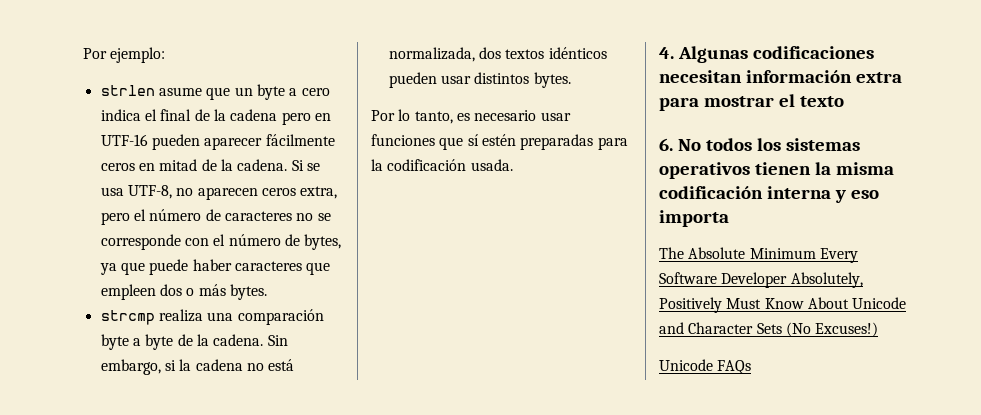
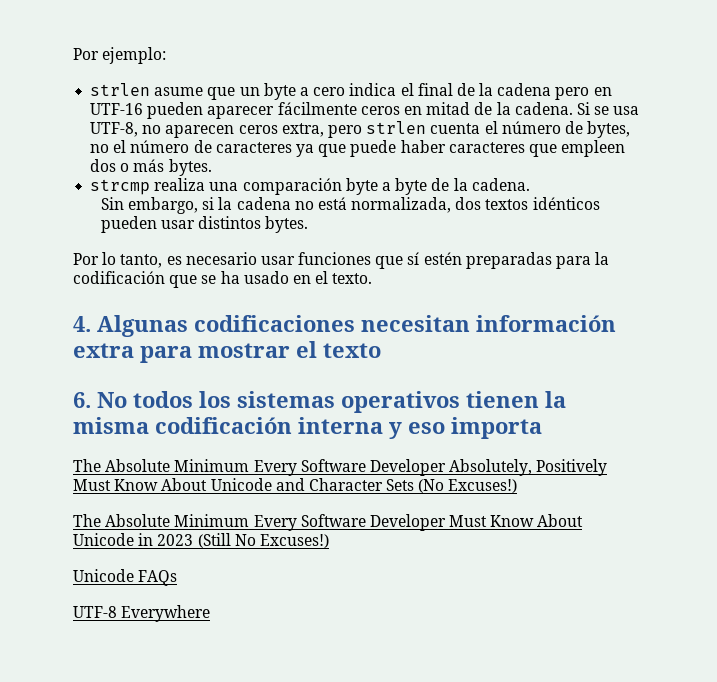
[133,209,331,221] [100,234,342,250] el número de caracteres no se corresponde con el número de bytes, -> [366,121,631,138] [90,140,292,153] strlen cuenta el número de bytes, no el número de caracteres
(264, 340) none -> (530, 184) //
[470,159,513,171] usada. -> [169,271,373,288] que se ha usado en el texto.
(879, 329) none -> [73,514,584,531] [73,533,329,548] // The Absolute Minimum Every Software Developer Must Know About Unicode in 2023 (Still No Excuses!)
(752, 367) none -> [73,605,211,622] // UTF-8 Everywhere

